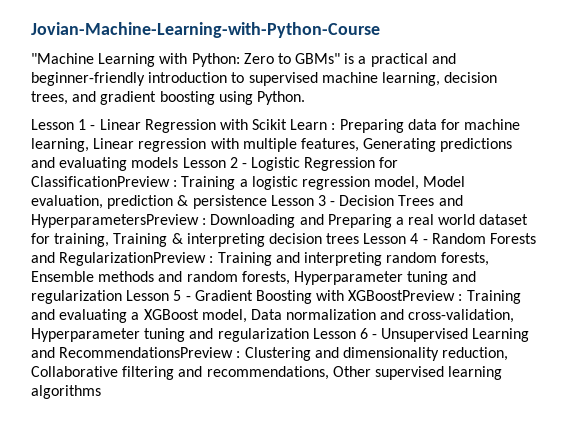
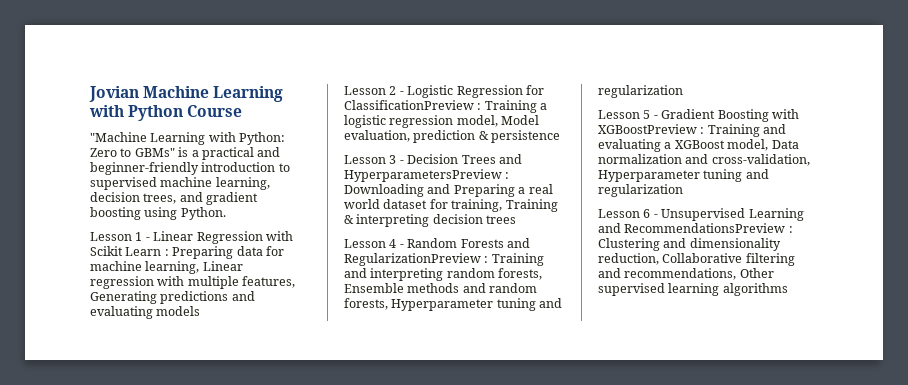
[31,22,380,38] Jovian-Machine-Learning-with-Python-Course -> [89,86,284,102] [89,105,243,121] Jovian Machine Learning with Python Course
(179, 162) none -> (201, 311) //
(267, 202) none -> (561, 136) //
(360, 238) none -> (517, 219) //
(122, 297) none -> (683, 91) //
(309, 335) none -> (683, 190) //

